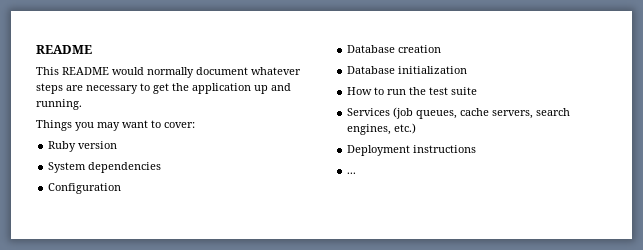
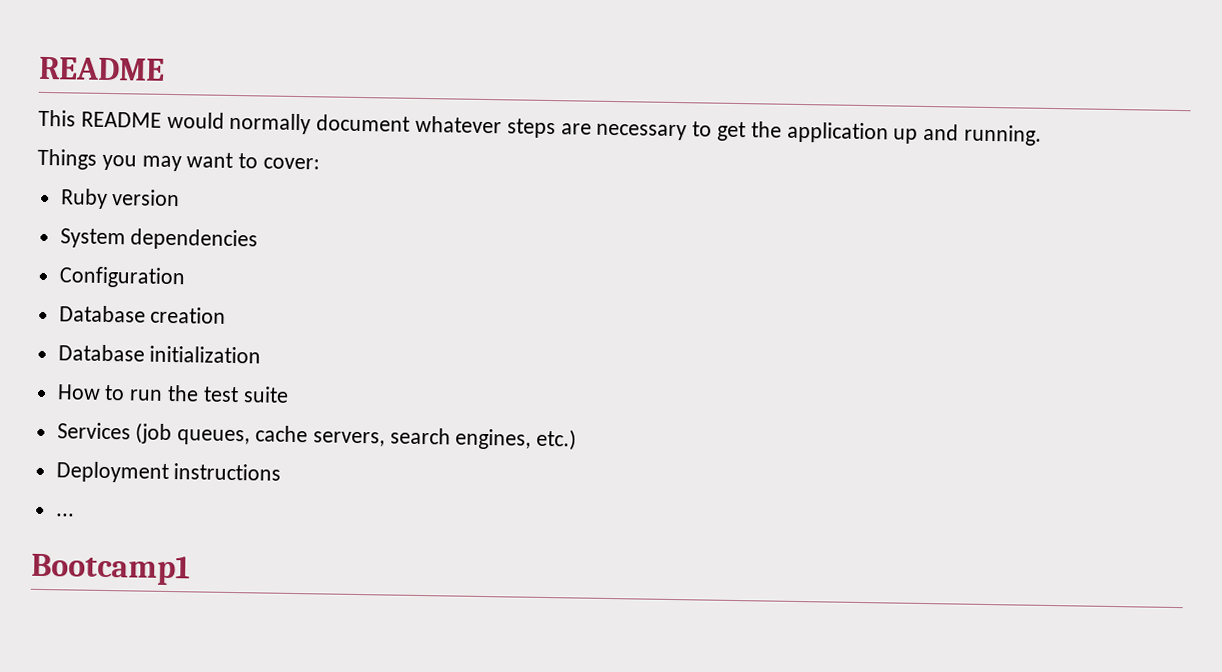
(357, 173) none -> [31,553,191,586] // Bootcamp1

